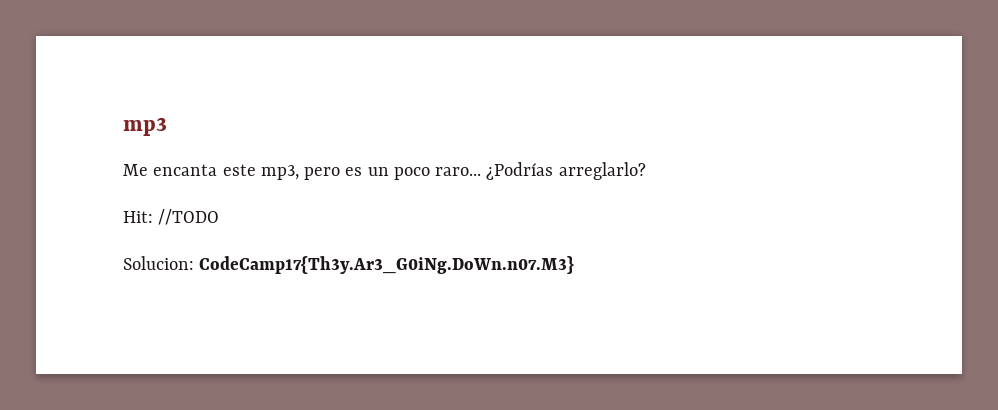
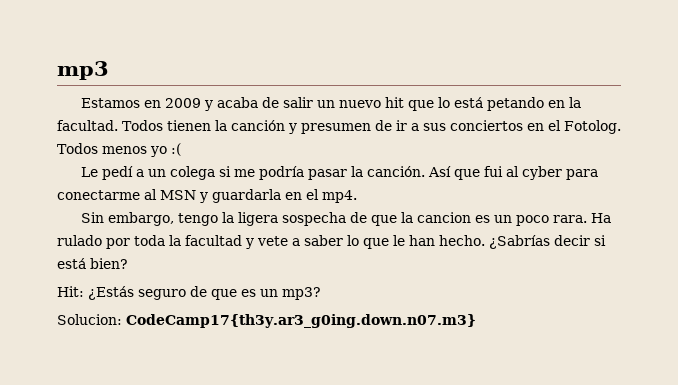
[123,162,646,180] [123,209,220,225] Me encanta este mp3, pero es un poco raro... ¿Podrías arreglarlo? // Hit: //TODO -> [81,97,582,111] [57,120,621,134] [57,143,181,157] [81,166,599,180] [57,189,357,203] [81,212,612,226] [57,235,606,249] [57,258,128,269] [57,286,321,300] Estamos en 2009 y acaba de salir un nuevo hit que lo está petando en la facultad. Todos tienen la canción y presumen de ir a sus conciertos en el Fotolog. Todos menos yo :( // Le pedí a un colega si me podría pasar la canción. Así que fui al cyber para conectarme al MSN y guardarla en el mp4. // Sin embargo, tengo la ligera sospecha de que la cancion es un poco rara. Ha rulado por toda la facultad y vete a saber lo que le han hecho. ¿Sabrías decir si está bien? // Hit: ¿Estás seguro de que es un mp3?
[199,256,575,274] CodeCamp17{Th3y.Ar3_G0iNg.DoWn.n07.M3} -> [126,314,476,328] CodeCamp17{th3y.ar3_g0ing.down.n07.m3}

